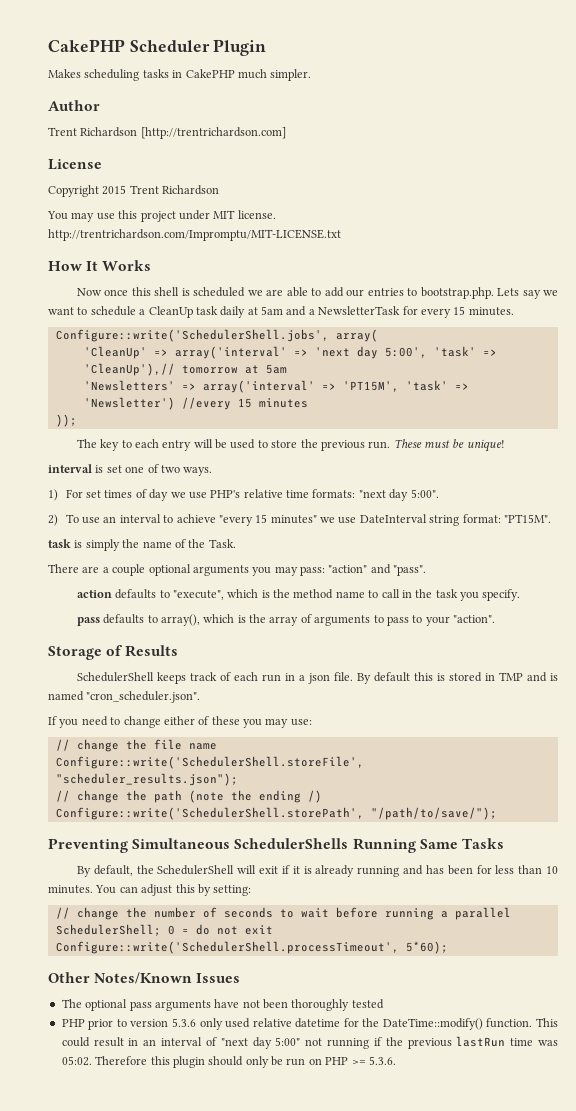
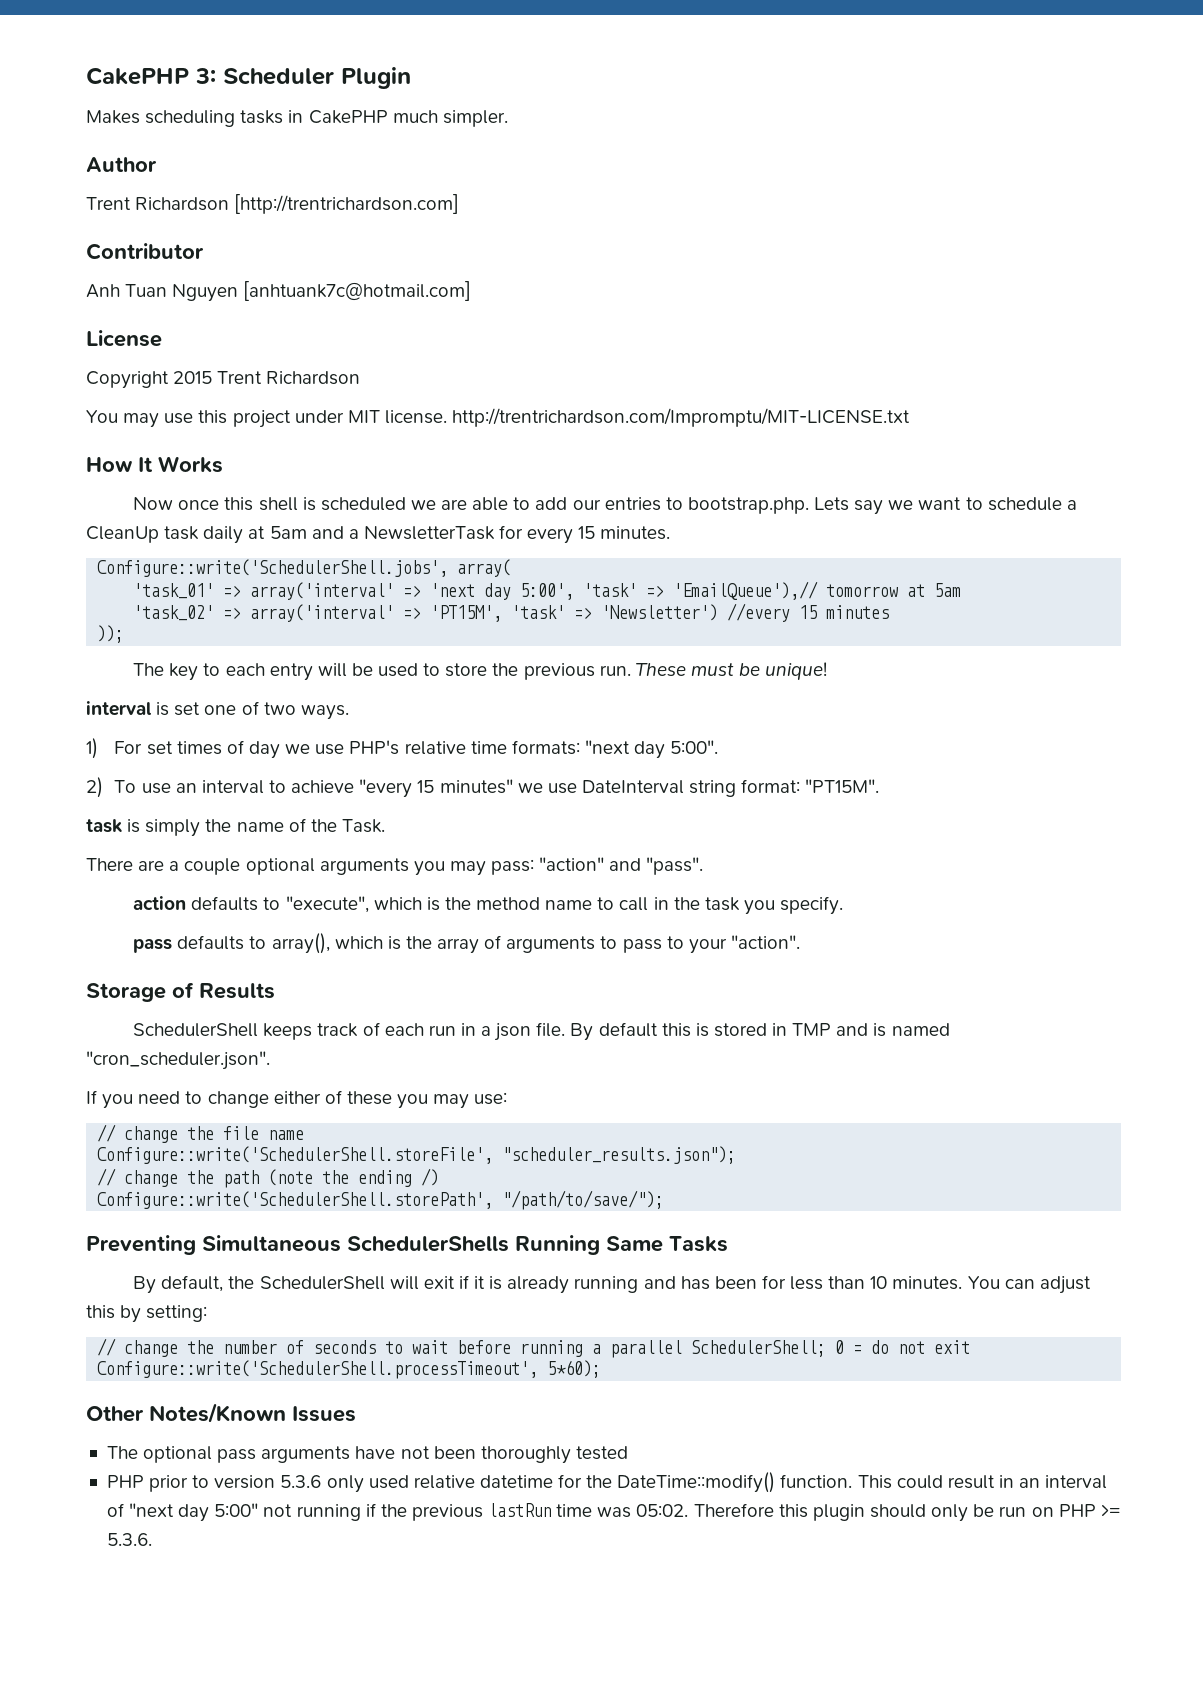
[48,39,125,52] CakePHP -> [86,67,216,85] CakePHP 3:
(286, 133) none -> [86,243,204,260] [86,281,472,302] // Contributor // Anh Tuan Nguyen [anhtuank7c@hotmail.com]
[83,346,147,359] 'CleanUp' -> [133,583,215,599] 'task_01'
[83,363,175,376] 'CleanUp'),// -> [673,581,819,600] 'EmailQueue'),//
[83,380,175,391] 'Newsletters' -> [133,605,215,621] 'task_02'

